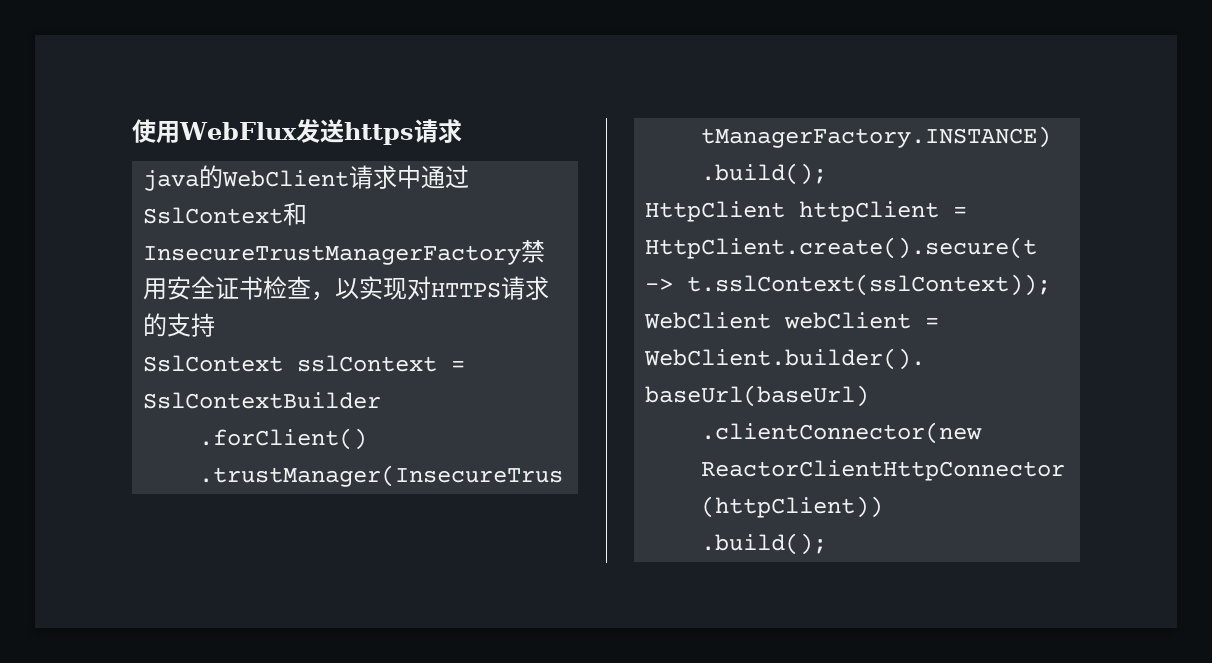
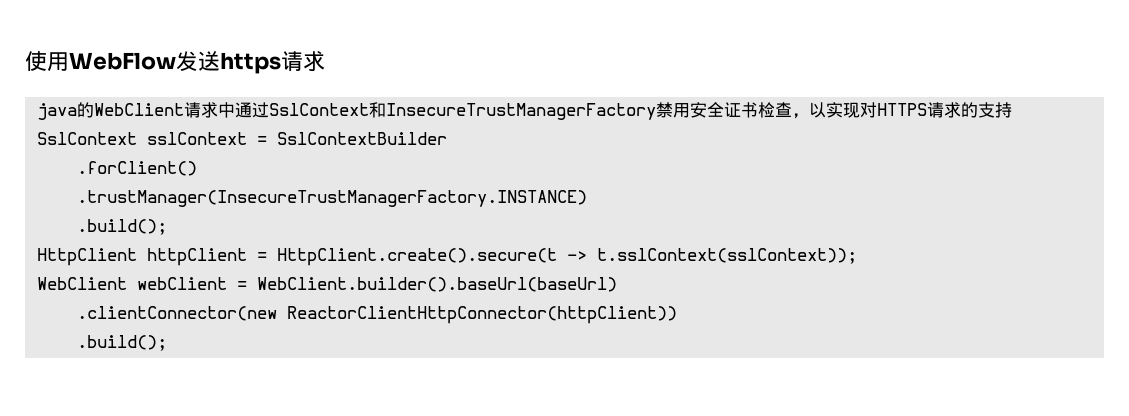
[179,122,297,140] WebFlux -> [69,52,176,70] WebFlow

